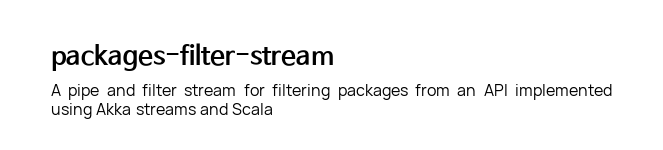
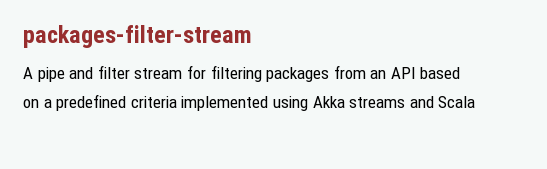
(508, 90) none -> [420,67,461,79] [23,94,177,111] based on a predefined criteria

